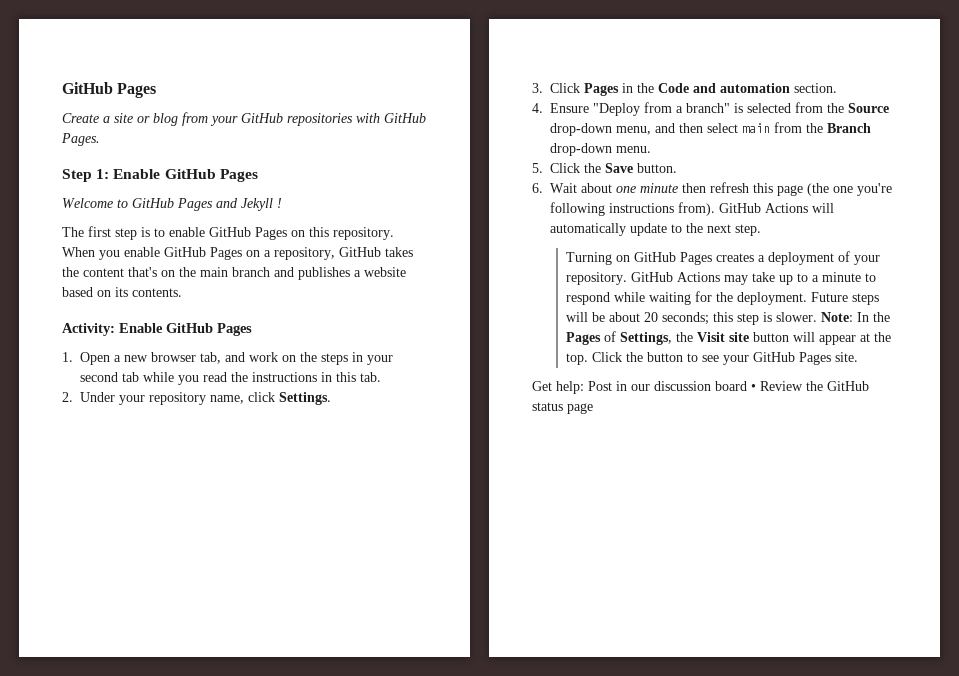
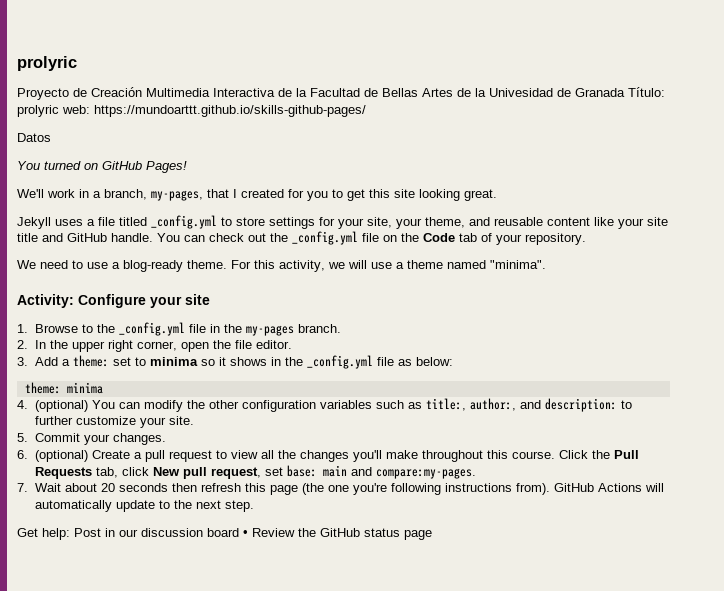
[62,82,157,98] [62,112,426,126] [61,133,100,146] [62,169,258,182] [62,198,282,211] [62,226,394,240] [62,247,413,260] [62,267,406,280] [62,287,182,297] [62,323,252,336] [62,352,393,365] [80,372,381,385] [62,392,331,405] [532,83,837,96] [532,102,889,116] [550,122,871,136] [550,143,651,156] [532,163,677,173] [532,183,678,193] GitHub Pages // Create a site or blog from your GitHub repositories with GitHub Pages. // Step 1: Enable GitHub Pages // Welcome to GitHub Pages and Jekyll ! // The first step is to enable GitHub Pages on this repository. When you enable GitHub Pages on a repository, GitHub takes the content that's on the main branch and publishes a website based on its contents. // Activity: Enable GitHub Pages // 1. Open a new browser tab, and work on the steps in your second tab while you read the instructions in this tab. // 2. Under your repository name, click Settings. // 3. Click Pages in the Code and automation section. // 4. Ensure "Deploy from a branch" is selected from the Source drop-down menu, and then select main from the Branch drop-down menu. // 5. Click the Save button. // 6. Wait about one minute -> [17,56,77,71] [17,87,665,100] [17,105,366,117] [17,133,51,142] [17,161,187,173] [17,189,497,201] [17,215,668,229] [17,231,586,245] [17,260,546,272] [17,294,210,308] [17,322,341,336] [17,340,292,352] [17,355,453,369] [24,382,103,394] [17,398,632,412] [34,416,194,428] [17,433,166,445] [17,450,639,462] [34,465,476,479] [17,483,168,492] prolyric // Proyecto de Creación Multimedia Interactiva de la Facultad de Bellas Artes de la Univesidad de Granada Título: prolyric web: https://mundoarttt.github.io/skills-github-pages/ // Datos // You turned on GitHub Pages! // We'll work in a branch, my-pages, that I created for you to get this site looking great. // Jekyll uses a file titled _config.yml to store settings for your site, your theme, and reusable content like your site title and GitHub handle. You can check out the _config.yml file on the Code tab of your repository. // We need to use a blog-ready theme. For this activity, we will use a theme named "minima". // Activity: Configure your site // 1. Browse to the _config.yml file in the my-pages branch. // 2. In the upper right corner, open the file editor. // 3. Add a theme: set to minima so it shows in the _config.yml file as below: // theme: minima // 4. (optional) You can modify the other configuration variables such as title:, author:, and description: to further customize your site. // 5. Commit your changes. // 6. (optional) Create a pull request to view all the changes you'll make throughout this course. Click the Pull Requests tab, click New pull request, set base: main and compare:my-pages. // 7. Wait about 20 seconds
[565,251,880,265] [565,272,876,285] [565,291,879,305] [565,312,890,325] [565,331,891,345] [565,352,858,365] // Turning on GitHub Pages creates a deployment of your repository. GitHub Actions may take up to a minute to respond while waiting for the deployment. Future steps will be about 20 seconds; this step is slower. Note: In the Pages of Settings, the Visit site button will appear at the top. Click the button to see your GitHub Pages site. -> (254, 506) none

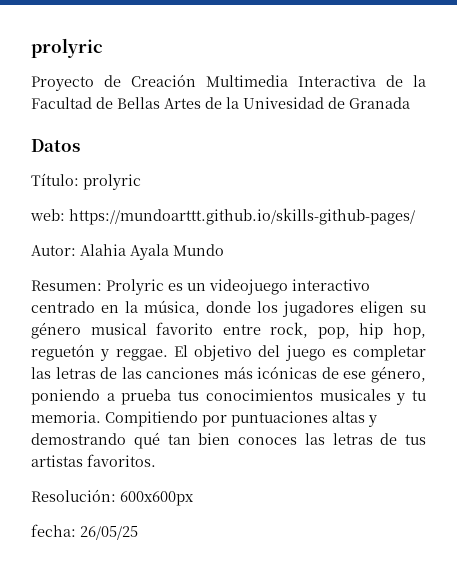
(625, 92) none -> [31,139,80,152] // Datos //
(59, 111) none -> (141, 182) //
[17,133,51,142] [17,161,187,173] [17,189,497,201] [17,215,668,229] [17,231,586,245] [17,260,546,272] [17,294,210,308] [17,322,341,336] [17,340,292,352] [17,355,453,369] [24,382,103,394] [17,398,632,412] [34,416,194,428] [17,433,166,445] [17,450,639,462] [34,465,476,479] [17,483,664,495] [34,500,254,512] [17,528,432,540] Datos // You turned on GitHub Pages! // We'll work in a branch, my-pages, that I created for you to get this site looking great. // Jekyll uses a file titled _config.yml to store settings for your site, your theme, and reusable content like your site title and GitHub handle. You can check out the _config.yml file on the Code tab of your repository. // We need to use a blog-ready theme. For this activity, we will use a theme named "minima". // Activity: Configure your site // 1. Browse to the _config.yml file in the my-pages branch. // 2. In the upper right corner, open the file editor. // 3. Add a theme: set to minima so it shows in the _config.yml file as below: // theme: minima // 4. (optional) You can modify the other configuration variables such as title:, author:, and description: to further customize your site. // 5. Commit your changes. // 6. (optional) Create a pull request to view all the changes you'll make throughout this course. Click the Pull Requests tab, click New pull request, set base: main and compare:my-pages. // 7. Wait about 20 seconds then refresh this page (the one you're following instructions from). GitHub Actions will automatically update to the next step. // Get help: Post in our discussion board • Review the GitHub status page -> [31,244,224,260] [31,279,370,295] [31,300,426,317] [31,322,426,339] [31,344,426,361] [31,366,426,383] [31,389,427,405] [31,411,377,427] [31,432,426,449] [31,454,156,467] [31,489,194,506] [31,524,138,540] Autor: Alahia Ayala Mundo // Resumen: Prolyric es un videojuego interactivo centrado en la música, donde los jugadores eligen su género musical favorito entre rock, pop, hip hop, reguetón y reggae. El objetivo del juego es completar las letras de las canciones más icónicas de ese género, poniendo a prueba tus conocimientos musicales y tu memoria. Compitiendo por puntuaciones altas y demostrando qué tan bien conoces las letras de tus artistas favoritos. // Resolución: 600x600px // fecha: 26/05/25

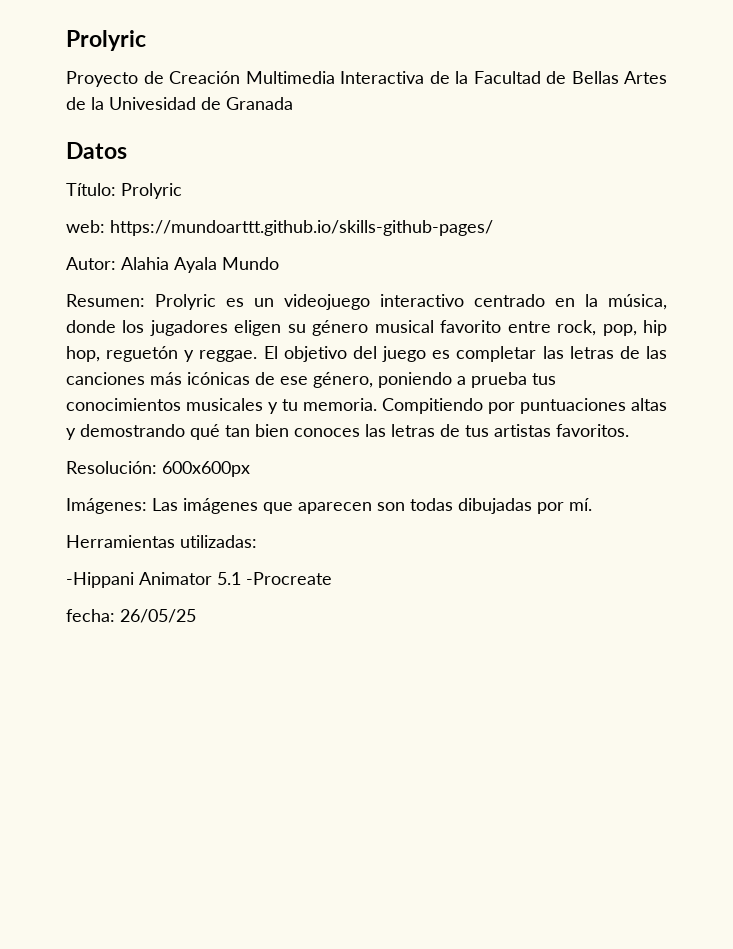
[31,38,103,58] prolyric -> [66,30,146,51] Prolyric
[83,174,141,190] prolyric -> [121,183,182,199] Prolyric
(194, 498) none -> [66,498,592,514] [66,535,257,548] [66,572,332,588] // Imágenes: Las imágenes que aparecen son todas dibujadas por mí. // Herramientas utilizadas: // -Hippani Animator 5.1 -Procreate

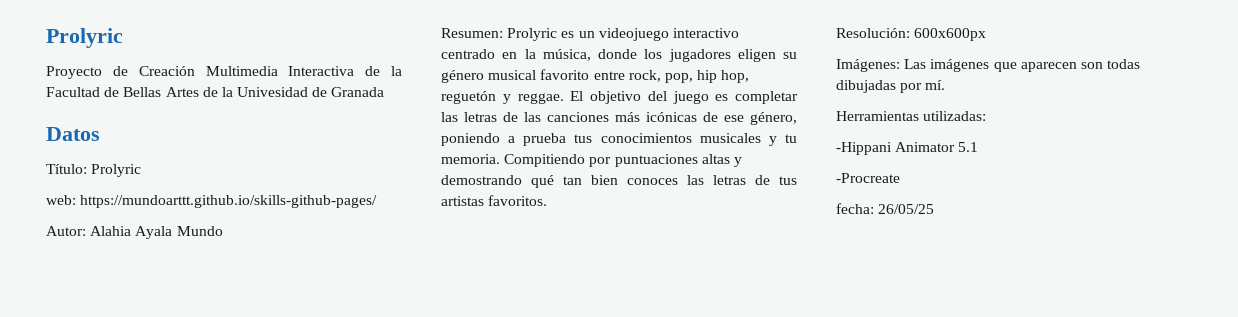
(241, 578) none -> (979, 147) //

